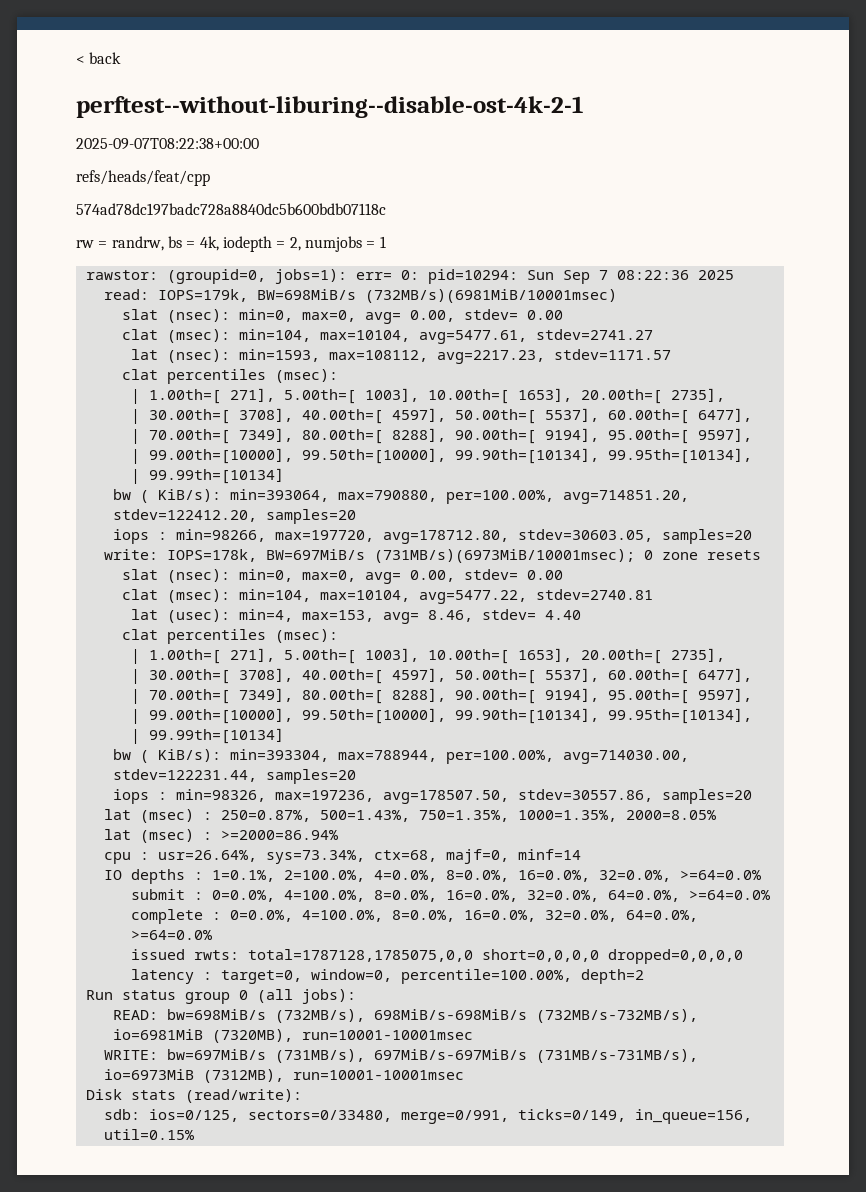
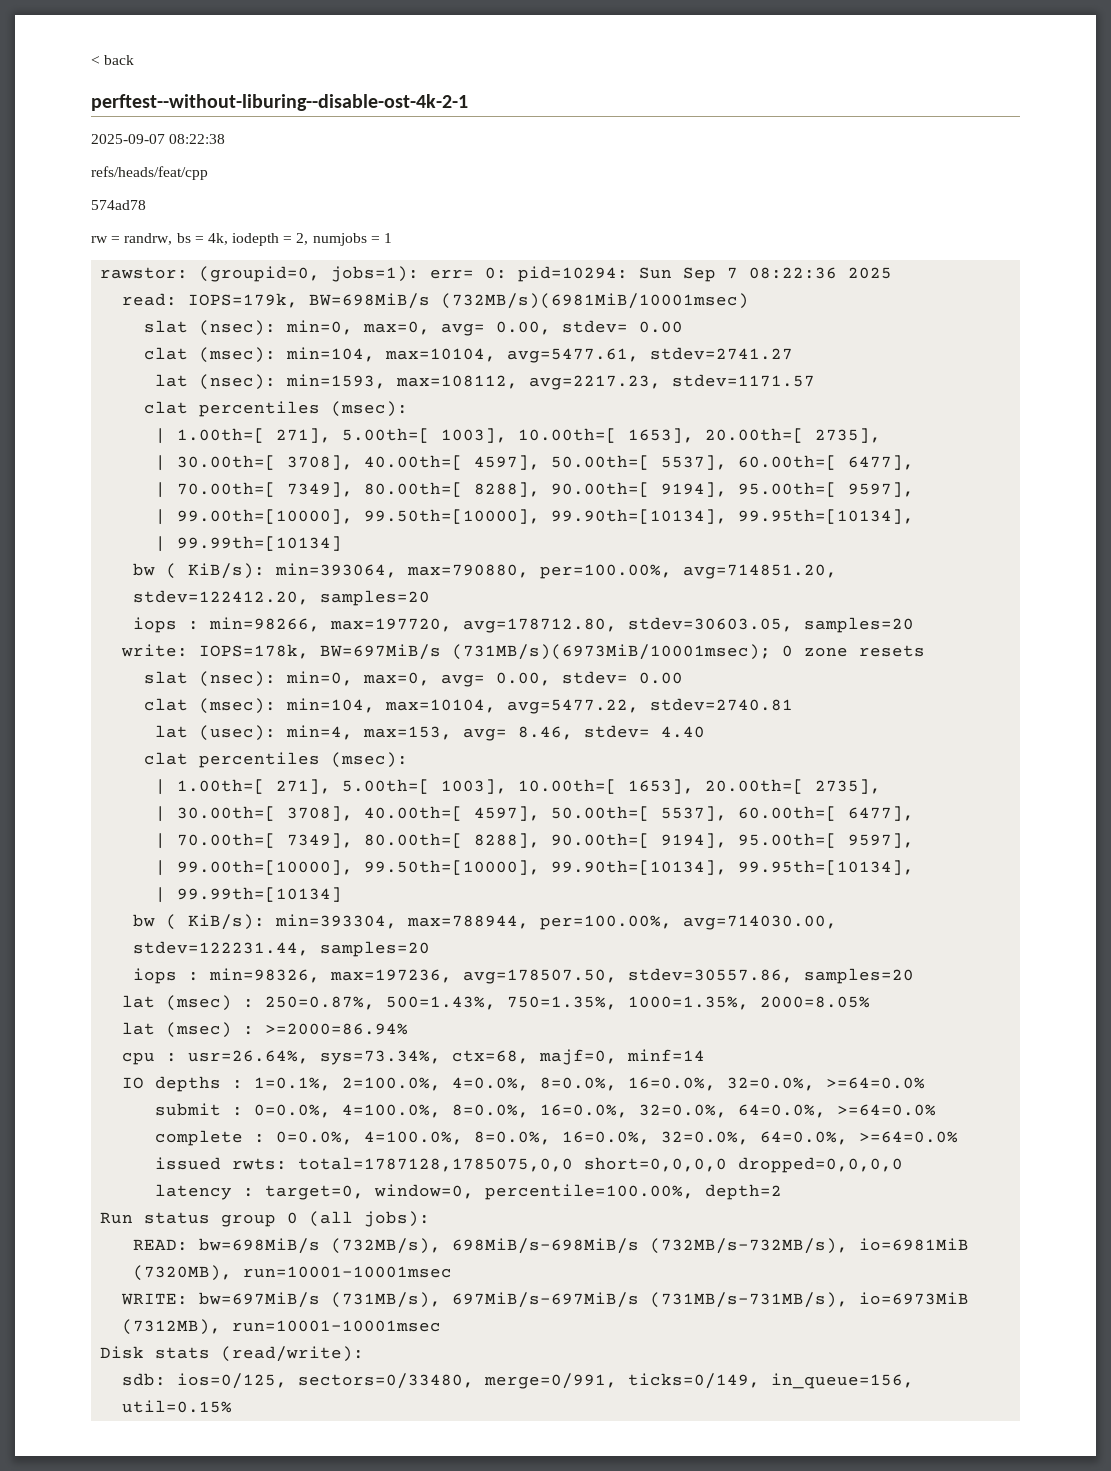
[76,138,259,150] 2025-09-07T08:22:38+00:00 -> [91,134,226,144] 2025-09-07 08:22:38
[76,203,386,216] 574ad78dc197badc728a8840dc5b600bdb07118c -> [91,200,146,210] 574ad78

